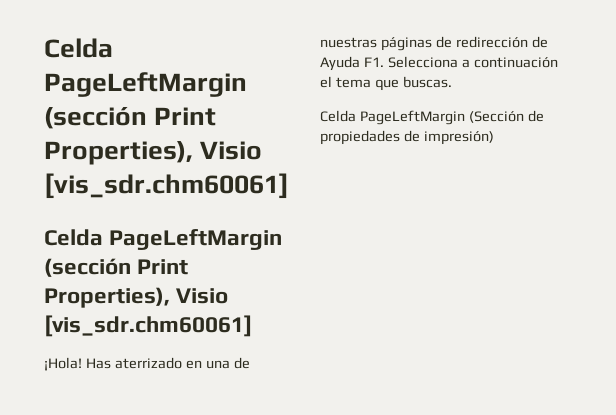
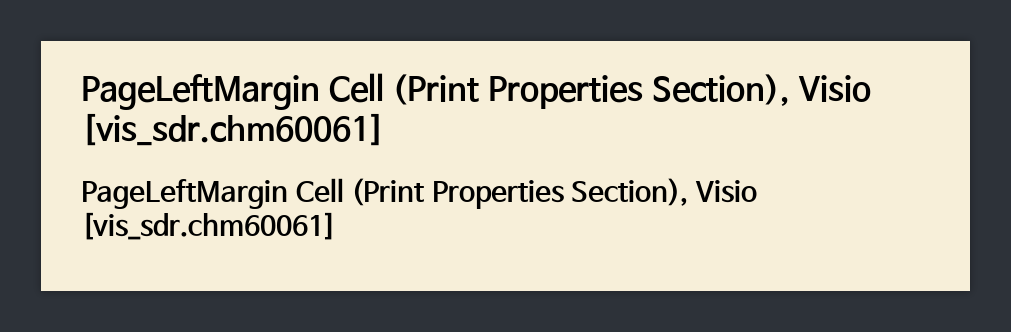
[44,38,113,58] [44,72,247,97] [44,106,217,129] [44,141,263,165] [44,173,289,199] [44,229,283,250] [44,258,189,277] [44,287,229,308] [44,315,252,337] [44,357,250,371] [320,36,548,51] [320,56,558,71] [320,76,452,91] [320,110,544,125] [320,130,494,145] Celda PageLeftMargin (sección Print Properties), Visio [vis_sdr.chm60061] // Celda PageLeftMargin (sección Print Properties), Visio [vis_sdr.chm60061] // ¡Hola! Has aterrizado en una de nuestras páginas de redirección de Ayuda F1. Selecciona a continuación el tema que buscas. // Celda PageLeftMargin (Sección de propiedades de impresión) -> [81,73,871,110] [81,113,385,146] [81,178,757,209] [81,212,336,240] PageLeftMargin Cell (Print Properties Section), Visio [vis_sdr.chm60061] // PageLeftMargin Cell (Print Properties Section), Visio [vis_sdr.chm60061]

